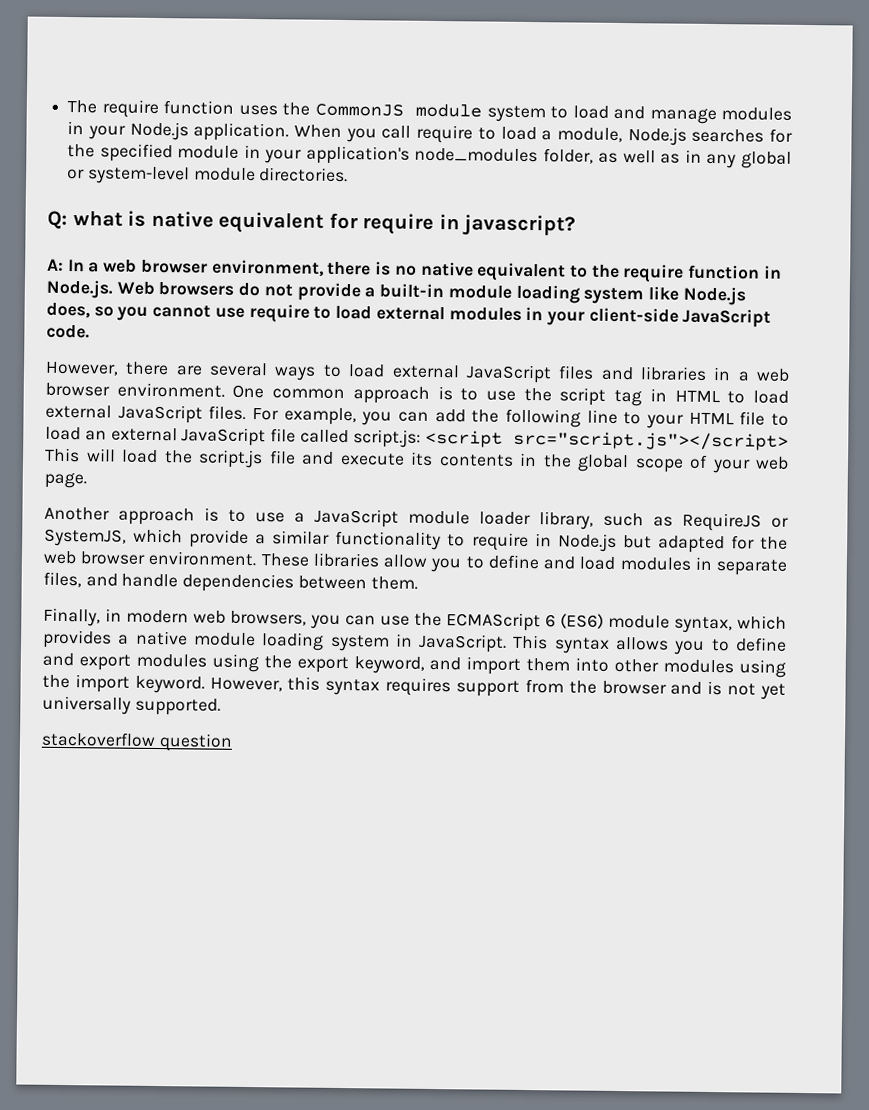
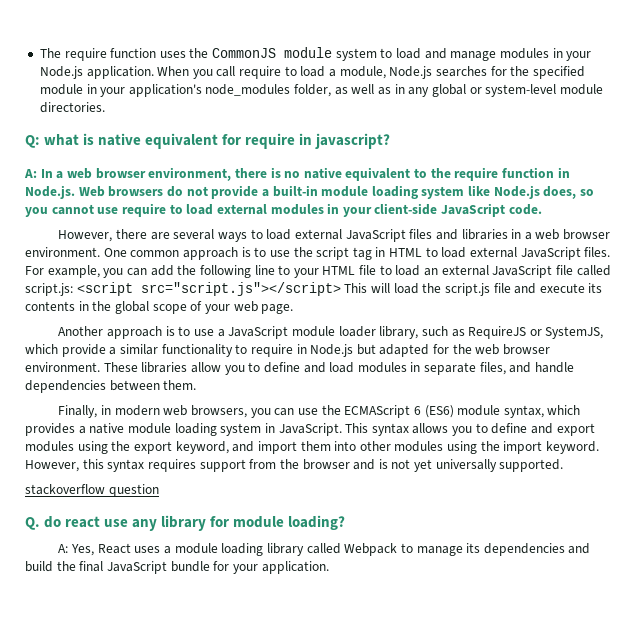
(233, 742) none -> [25,515,346,531] [58,543,591,556] [25,561,329,574] // Q. do react use any library for module loading? // A: Yes, React uses a module loading library called Webpack to manage its dependencies and build the final JavaScript bundle for your application.

